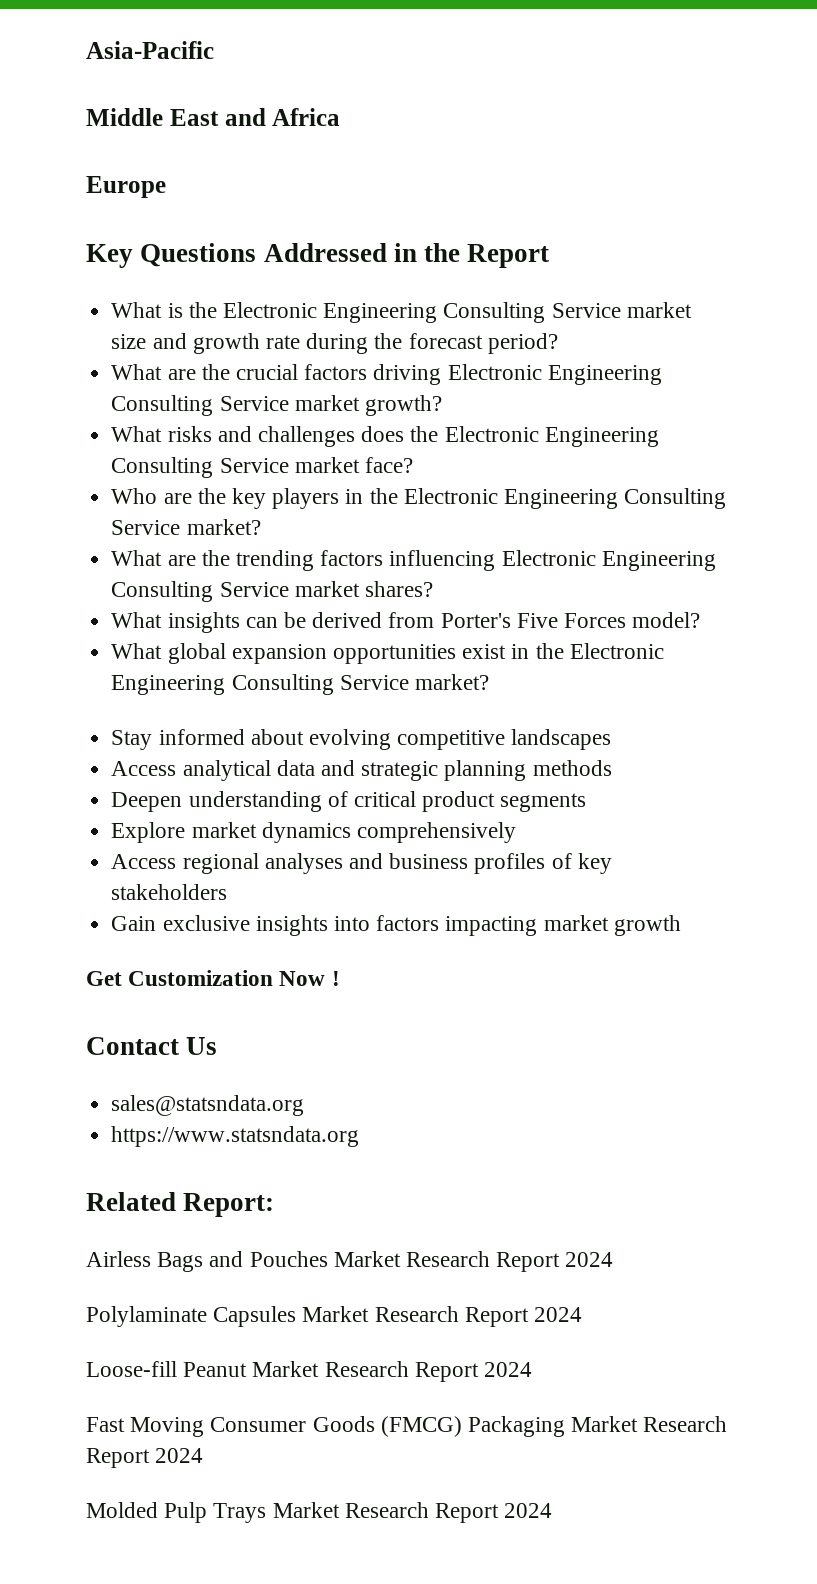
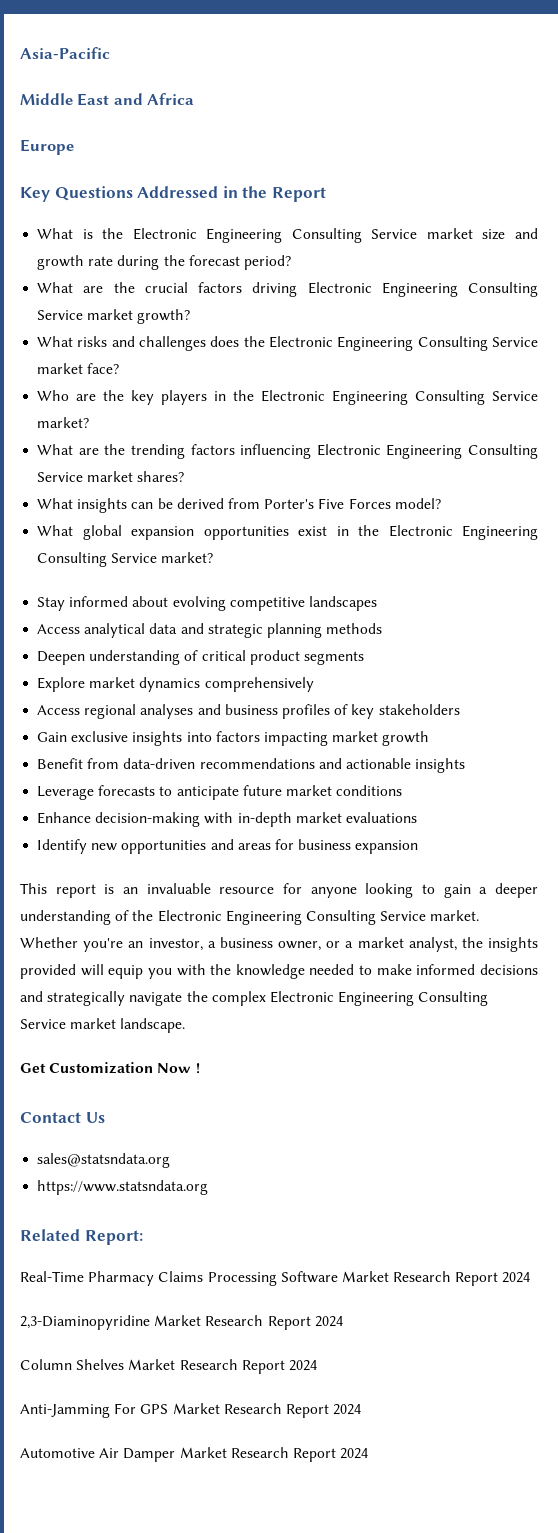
(681, 925) none -> [37,758,466,773] [37,785,403,800] [37,812,417,827] [37,839,419,854] [20,883,538,898] [20,910,480,925] [20,937,539,952] [20,964,538,979] [20,991,489,1006] [20,1018,186,1033] // Benefit from data-driven recommendations and actionable insights // Leverage forecasts to anticipate future market conditions // Enhance decision-making with in-depth market evaluations // Identify new opportunities and areas for business expansion // This report is an invaluable resource for anyone looking to gain a deeper understanding of the Electronic Engineering Consulting Service market. Whether you're an investor, a business owner, or a market analyst, the insights provided will equip you with the knowledge needed to make informed decisions and strategically navigate the complex Electronic Engineering Consulting Service market landscape.
[86,1251,614,1272] [86,1306,583,1327] [86,1361,533,1382] [86,1416,728,1437] [86,1448,204,1468] [86,1502,267,1523] Airless Bags and Pouches Market Research Report 2024 // Polylaminate Capsules Market Research Report 2024 // Loose-fill Peanut Market Research Report 2024 // Fast Moving Consumer Goods (FMCG) Packaging Market Research Report 2024 // Molded Pulp Trays -> [20,1271,531,1286] [20,1315,343,1330] [20,1359,317,1374] [20,1403,362,1418] [20,1448,176,1462] Real-Time Pharmacy Claims Processing Software Market Research Report 2024 // 2,3-Diaminopyridine Market Research Report 2024 // Column Shelves Market Research Report 2024 // Anti-Jamming For GPS Market Research Report 2024 // Automotive Air Damper

